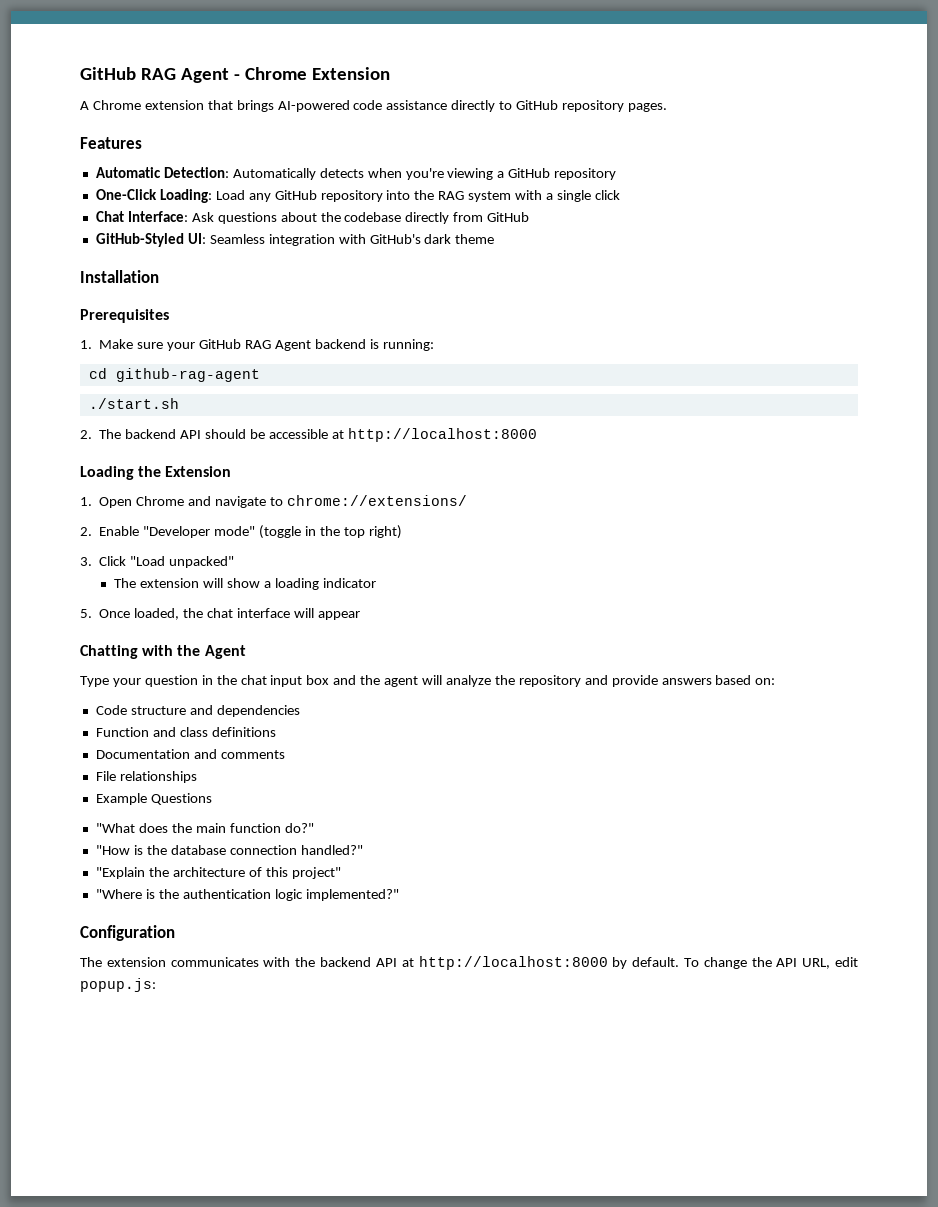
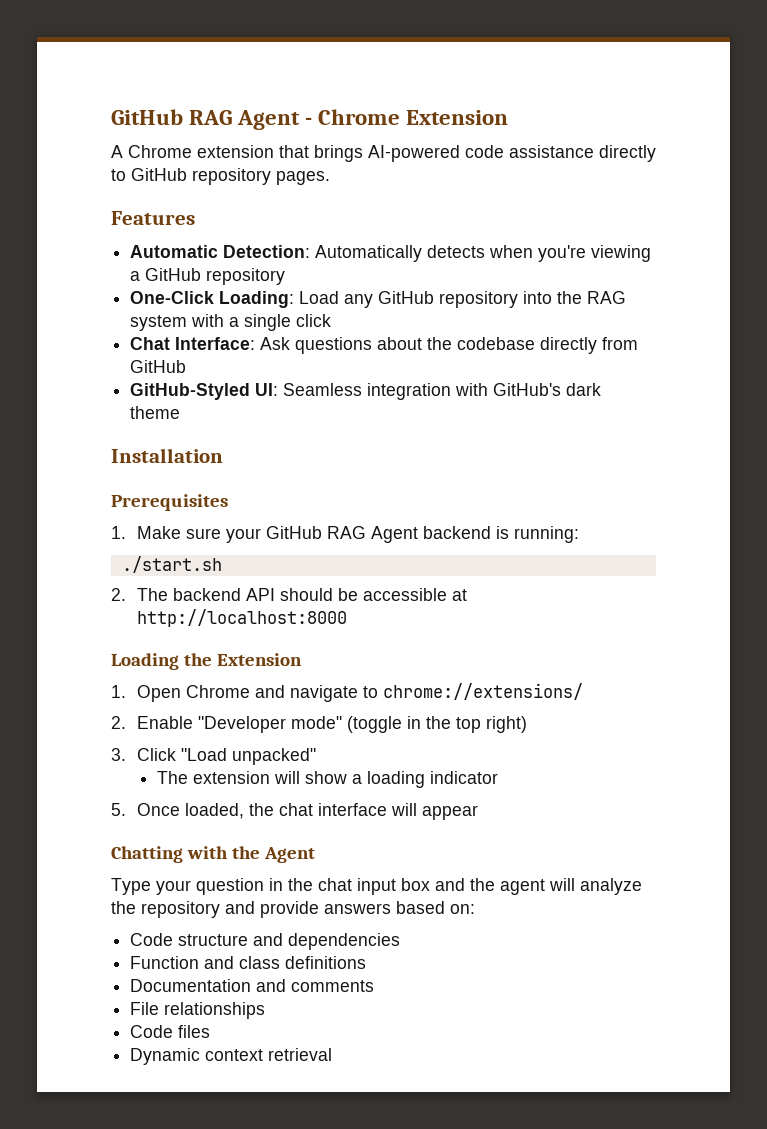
[88,368,260,382] // cd github-rag-agent -> (580, 534) none
[95,793,212,805] [95,823,314,833] [95,845,363,855] [95,867,341,879] [95,889,399,901] [80,925,175,941] [80,956,858,970] [80,978,156,992] Example Questions // "What does the main function do?" // "How is the database connection handled?" // "Explain the architecture of this project" // "Where is the authentication logic implemented?" // Configuration // The extension communicates with the backend API at http://localhost:8000 by default. To change the API URL, edit popup.js: -> [130,1025,211,1038] [130,1048,333,1065] Code files // Dynamic context retrieval

